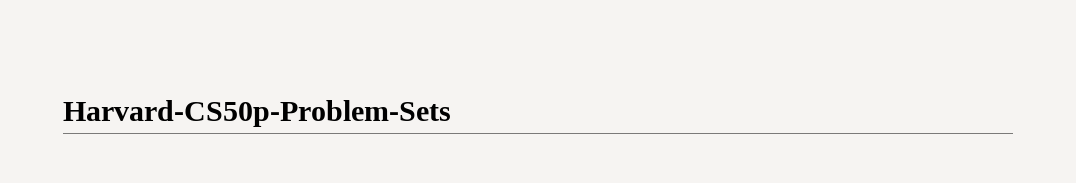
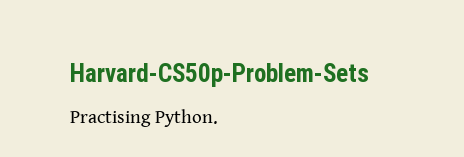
(451, 113) none -> [70,109,218,127] // Practising Python.

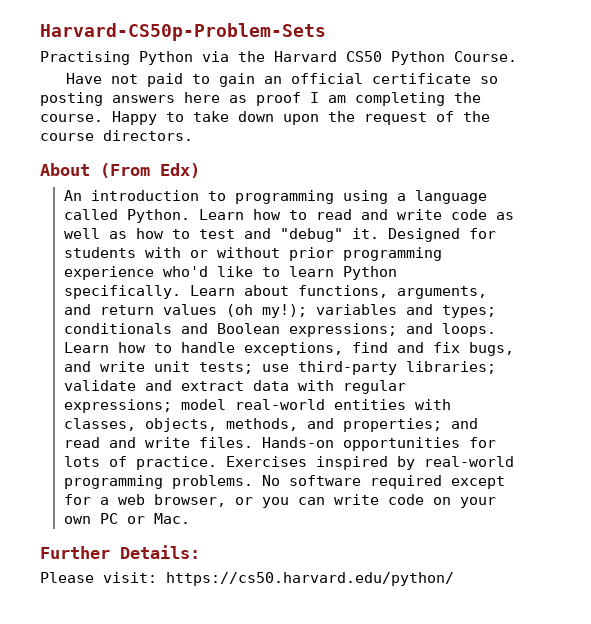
[154,109,218,127] Python. -> [139,51,517,65] [65,73,498,87] [40,92,481,106] [40,111,490,125] [40,130,193,141] [40,163,200,178] [63,190,487,204] [63,209,514,223] [63,228,496,242] [63,247,442,261] [63,266,397,280] [63,285,487,299] [63,304,496,318] [63,323,496,337] [63,342,514,356] [63,361,496,375] [63,380,406,394] [63,399,451,413] [63,418,478,432] [63,437,496,451] [63,456,514,470] [63,475,505,489] [63,494,496,508] [63,513,190,524] [40,545,200,559] [40,572,454,586] Python via the Harvard CS50 Python Course. // Have not paid to gain an official certificate so posting answers here as proof I am completing the course. Happy to take down upon the request of the course directors. // About (From Edx) // An introduction to programming using a language called Python. Learn how to read and write code as well as how to test and "debug" it. Designed for students with or without prior programming experience who'd like to learn Python specifically. Learn about functions, arguments, and return values (oh my!); variables and types; conditionals and Boolean expressions; and loops. Learn how to handle exceptions, find and fix bugs, and write unit tests; use third-party libraries; validate and extract data with regular expressions; model real-world entities with classes, objects, methods, and properties; and read and write files. Hands-on opportunities for lots of practice. Exercises inspired by real-world programming problems. No software required except for a web browser, or you can write code on your own PC or Mac. // Further Details: // Please visit: https://cs50.harvard.edu/python/

